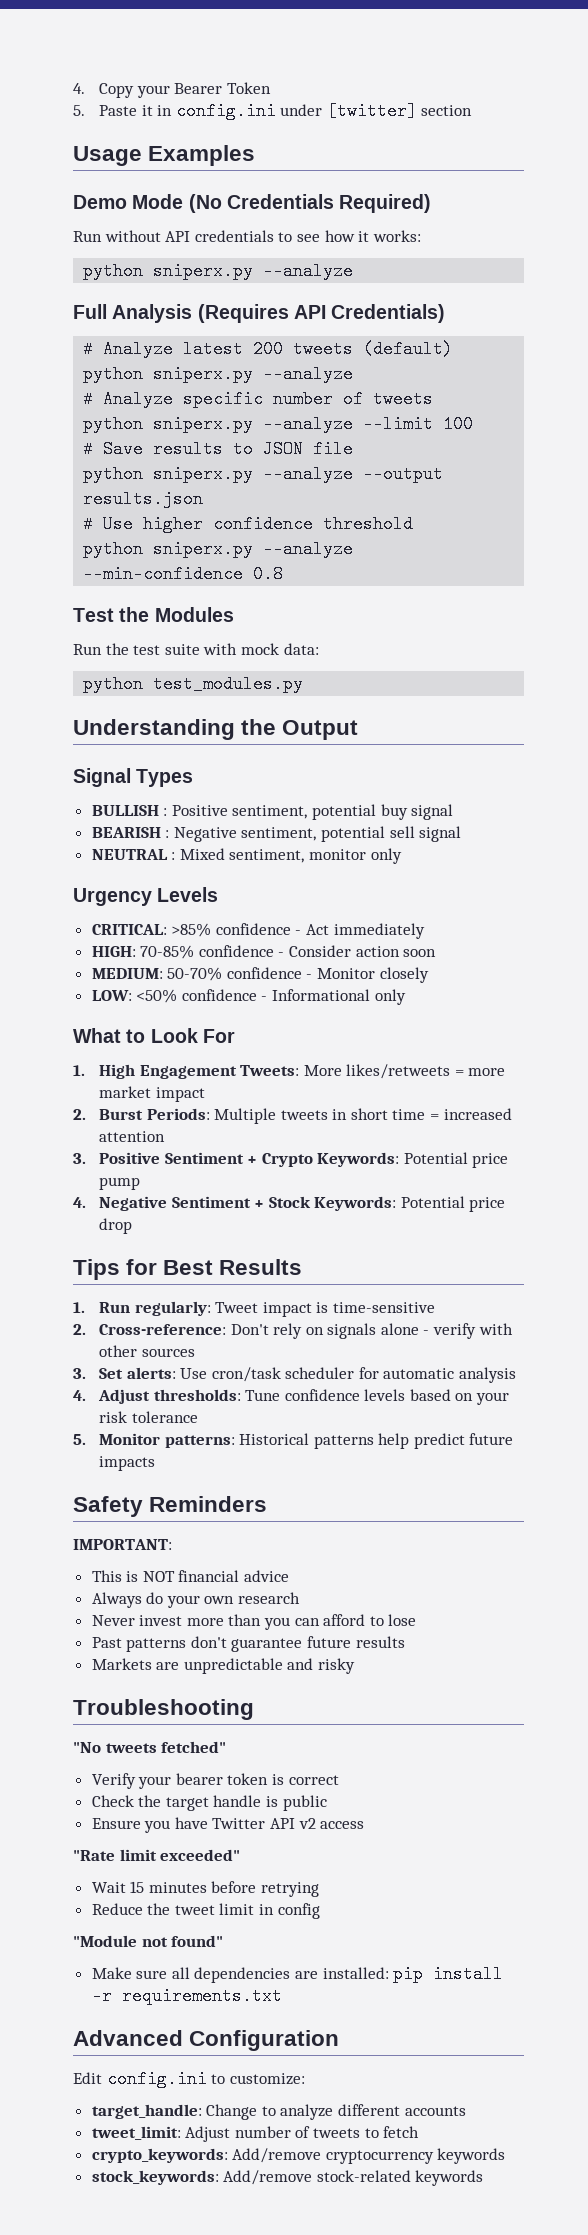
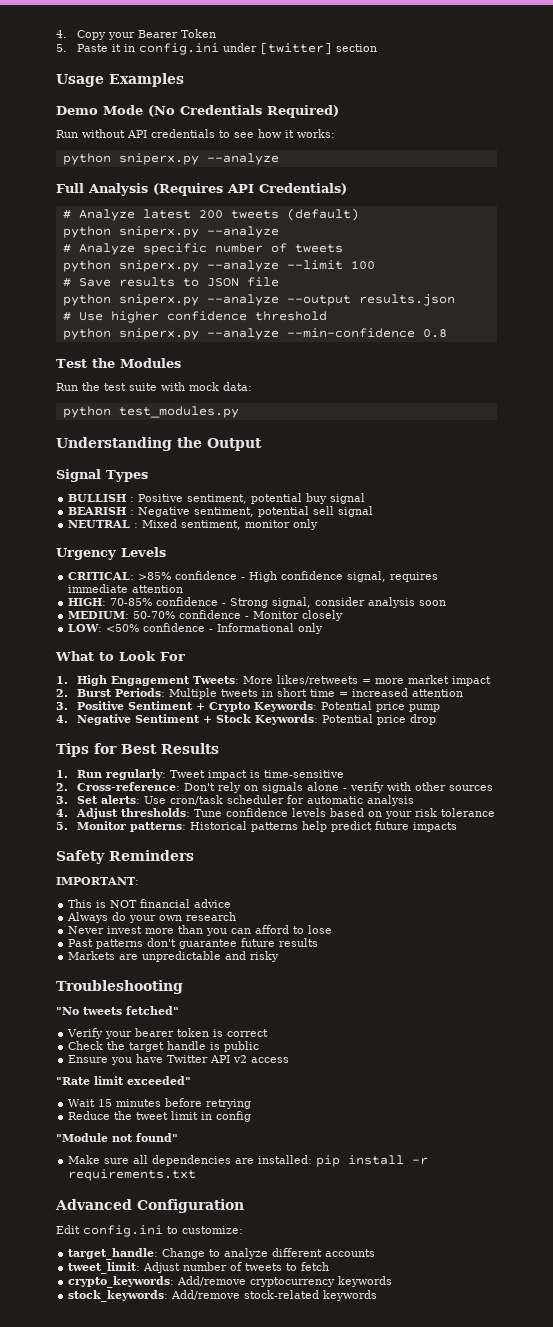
[306,923,425,939] Act immediately -> [249,571,439,582] [68,584,184,593] High confidence signal, requires immediate attention
[289,945,400,957] Consider action -> [230,597,416,608] Strong signal, consider analysis

